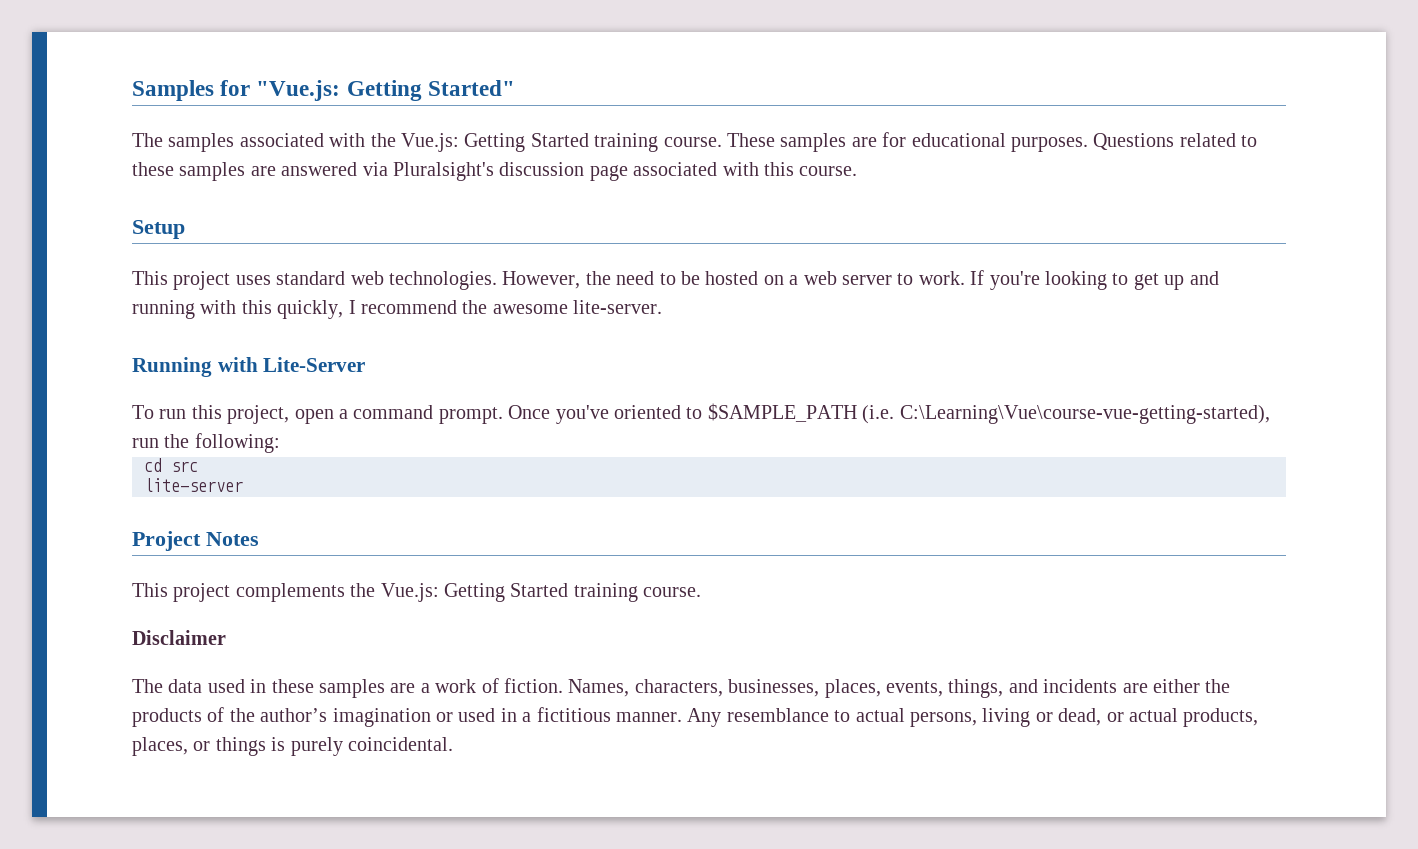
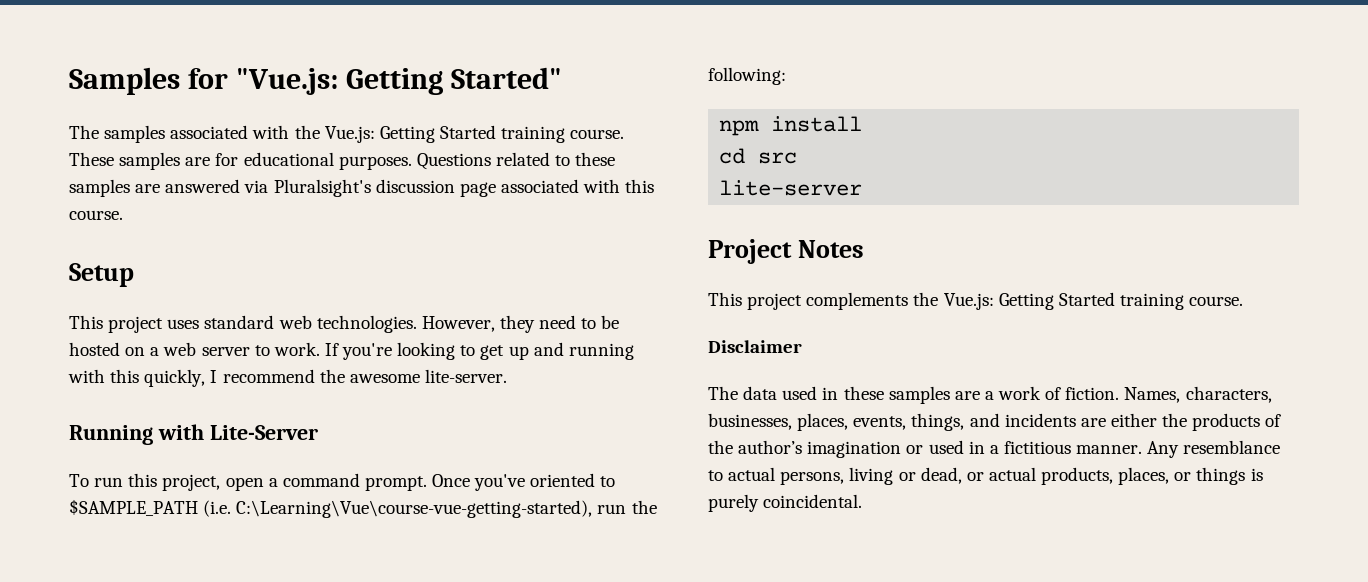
[585,271,611,285] the -> [499,315,535,333] they
(280, 443) none -> [719,116,863,136] // npm install

